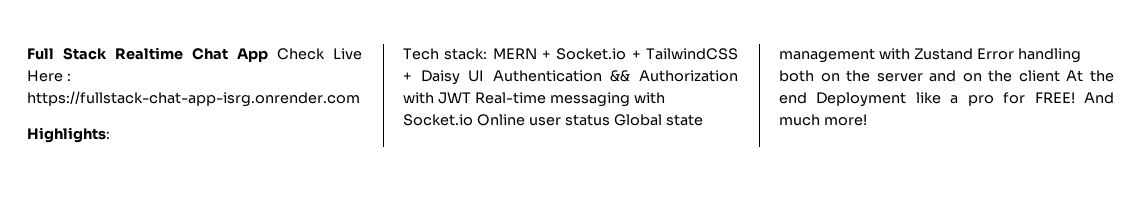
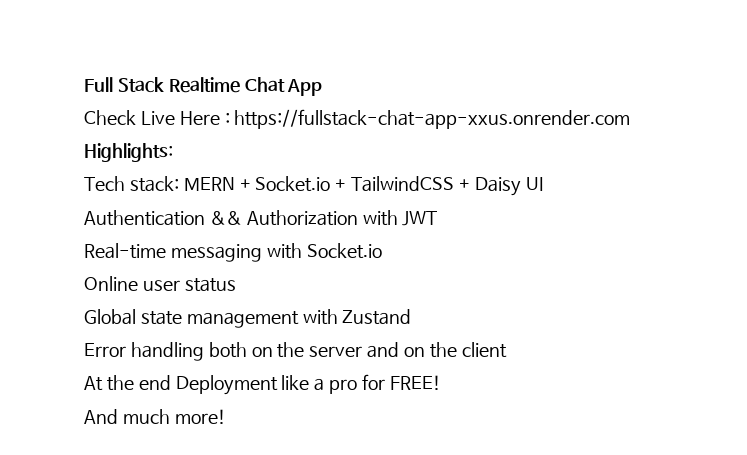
(268, 55) none -> (323, 87) //
[27,91,360,107] https://fullstack-chat-app-isrg.onrender.com -> [234,109,631,129] https://fullstack-chat-app-xxus.onrender.com
(485, 76) none -> (543, 184) //
(471, 98) none -> (438, 218) //
(473, 120) none -> (382, 251) //
(610, 120) none -> (236, 285) //
(973, 54) none -> (412, 317) //
(1060, 76) none -> (507, 350) //
(1075, 97) none -> (441, 382) //

